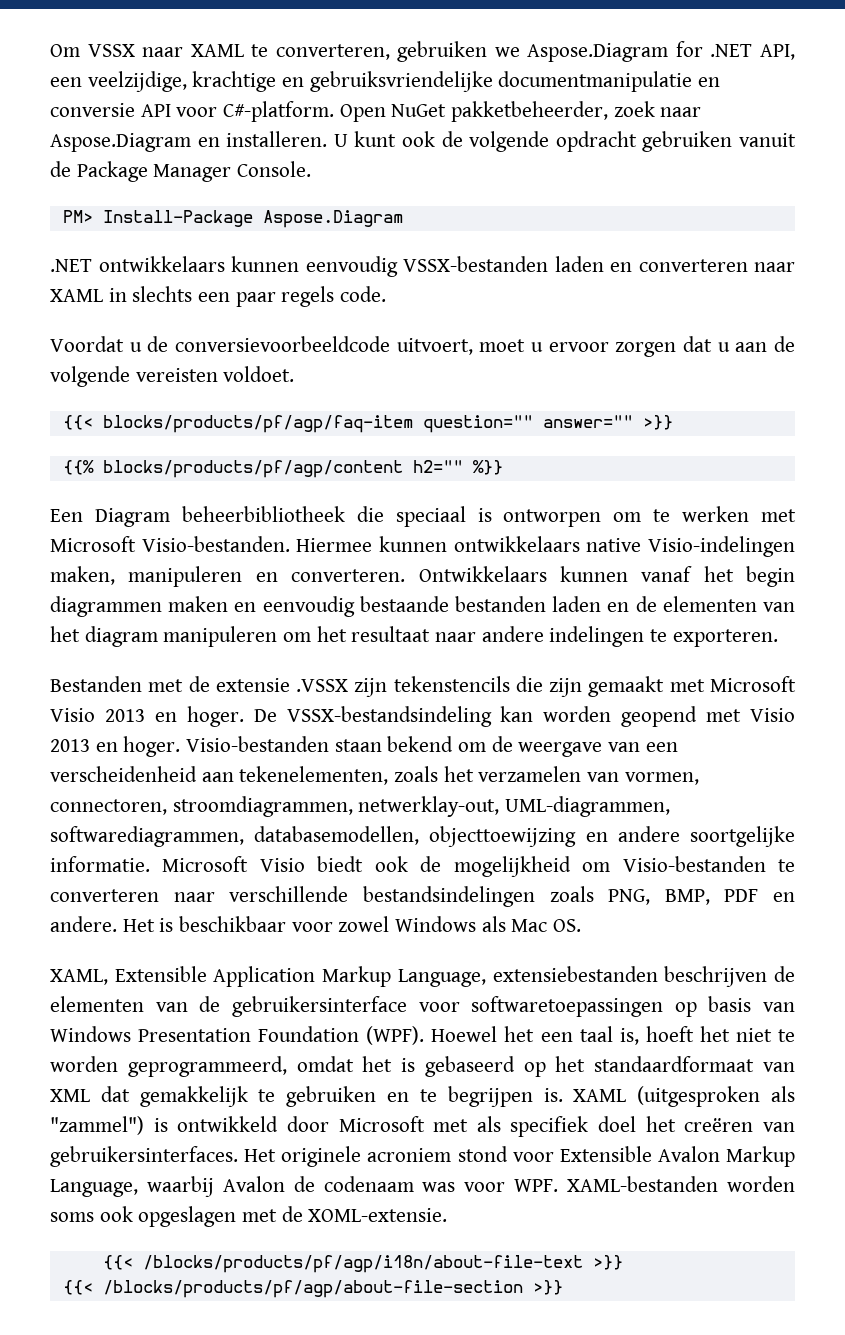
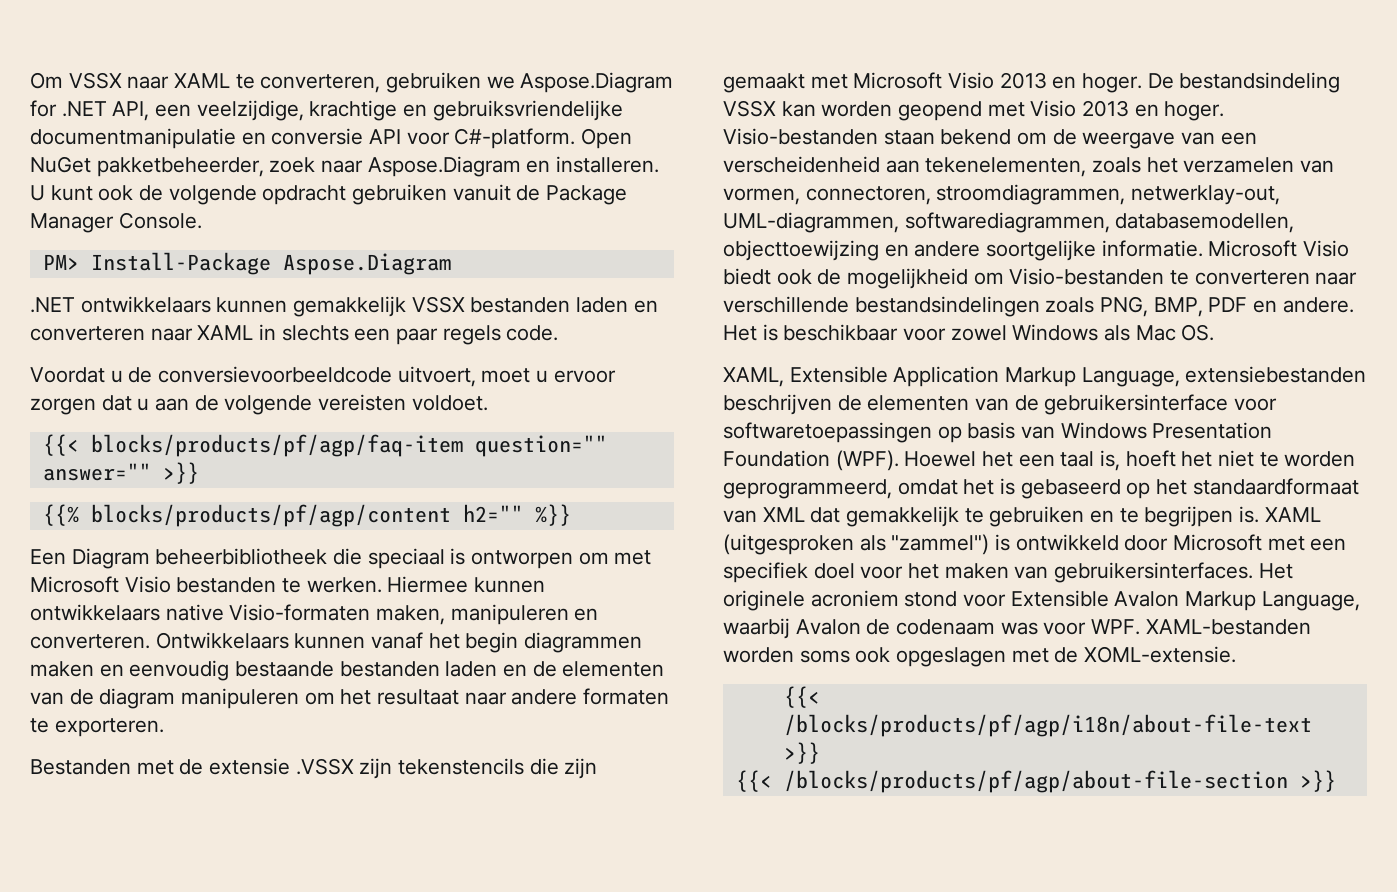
[305,256,548,277] eenvoudig VSSX-bestanden -> [293,296,571,317] gemakkelijk VSSX bestanden
[653,506,796,522] [50,536,290,552] te werken met Microsoft Visio-bestanden. -> [614,550,652,565] [30,576,382,593] met Microsoft Visio bestanden te werken.
[648,536,795,557] Visio-indelingen -> [229,604,371,621] Visio-formaten
[50,626,80,642] het -> [69,689,94,705] de
[549,626,645,647] indelingen -> [583,688,670,705] formaten
[286,706,492,727] VSSX-bestandsindeling -> [1179,72,1341,93] [723,100,776,117] bestandsindeling VSSX
[476,1116,501,1132] als -> [1310,538,1347,551] een
[645,1116,754,1132] het creëren -> [860,563,1009,579] voor het maken

